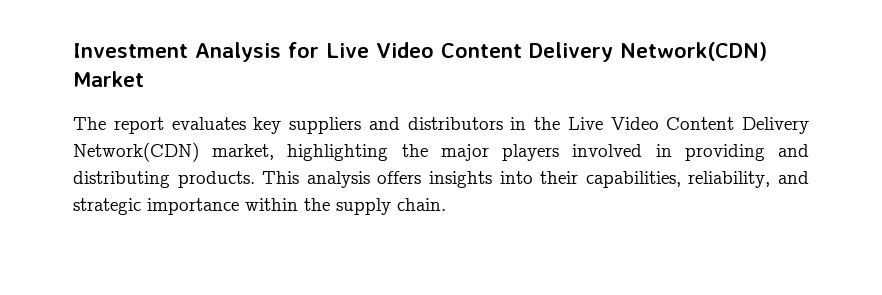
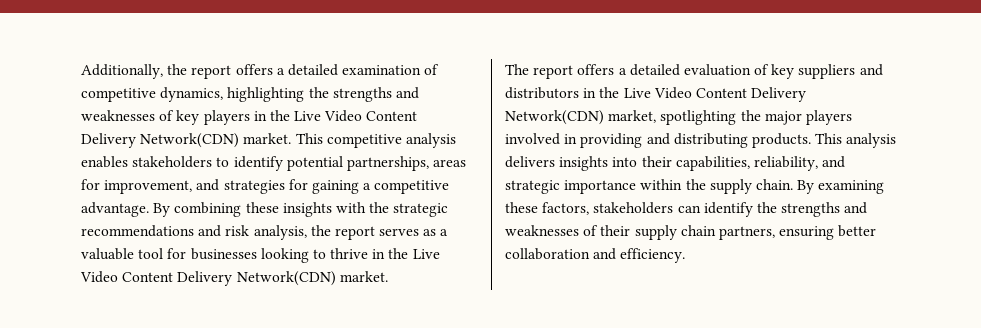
[73,42,767,62] [73,71,144,87] [73,117,246,134] Investment Analysis for Live Video Content Delivery Network(CDN) Market // The report evaluates -> [81,64,440,79] [81,87,419,102] [81,110,418,125] [81,133,456,148] [81,156,467,171] [81,179,450,194] [81,202,449,217] [81,225,449,240] [81,248,440,263] [80,271,388,286] [505,64,770,79] Additionally, the report offers a detailed examination of competitive dynamics, highlighting the strengths and weaknesses of key players in the Live Video Content Delivery Network(CDN) market. This competitive analysis enables stakeholders to identify potential partnerships, areas for improvement, and strategies for gaining a competitive advantage. By combining these insights with the strategic recommendations and risk analysis, the report serves as a valuable tool for businesses looking to thrive in the Live Video Content Delivery Network(CDN) market. // The report offers a detailed evaluation of
[287,144,389,161] highlighting -> [660,110,737,125] spotlighting
[377,171,422,184] offers -> [505,156,555,168] delivers
(446, 204) none -> [797,180,885,194] [505,202,868,217] [505,225,877,240] [505,248,686,263] By examining these factors, stakeholders can identify the strengths and weaknesses of their supply chain partners, ensuring better collaboration and efficiency.

